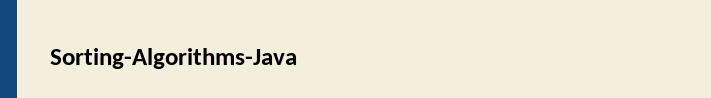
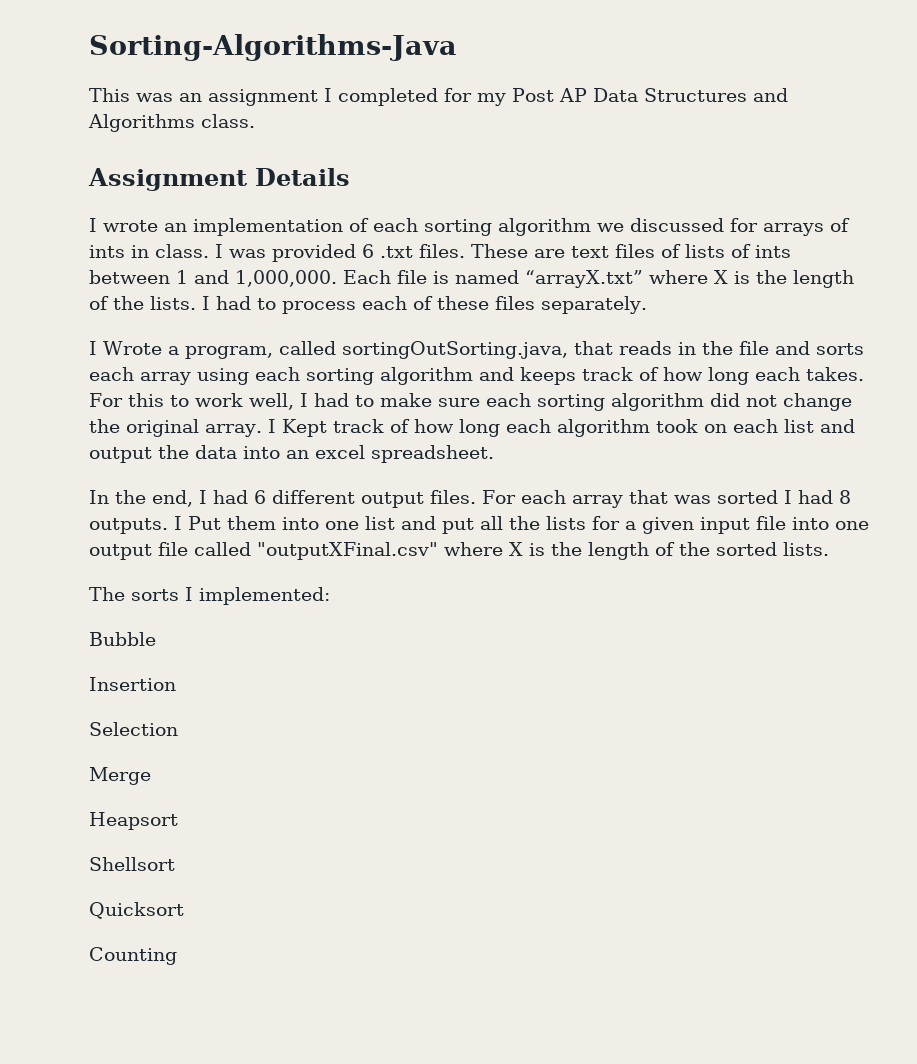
(297, 58) none -> [89,88,788,106] [88,114,255,132] [88,168,350,191] [89,218,850,236] [89,244,791,262] [89,270,854,288] [89,296,647,314] [89,341,864,359] [89,367,864,385] [89,393,852,411] [89,419,855,437] [89,445,494,463] [89,490,851,508] [89,516,869,534] [89,542,829,560] [89,587,330,605] [89,632,156,646] [89,677,176,691] [89,722,178,736] [89,767,151,785] [89,812,178,830] [89,857,175,871] [89,902,184,919] [89,947,177,965] // This was an assignment I completed for my Post AP Data Structures and Algorithms class. // Assignment Details // I wrote an implementation of each sorting algorithm we discussed for arrays of ints in class. I was provided 6 .txt files. These are text files of lists of ints between 1 and 1,000,000. Each file is named “arrayX.txt” where X is the length of the lists. I had to process each of these files separately. // I Wrote a program, called sortingOutSorting.java, that reads in the file and sorts each array using each sorting algorithm and keeps track of how long each takes. For this to work well, I had to make sure each sorting algorithm did not change the original array. I Kept track of how long each algorithm took on each list and output the data into an excel spreadsheet. // In the end, I had 6 different output files. For each array that was sorted I had 8 outputs. I Put them into one list and put all the lists for a given input file into one output file called "outputXFinal.csv" where X is the length of the sorted lists. // The sorts I implemented: // Bubble // Insertion // Selection // Merge // Heapsort // Shellsort // Quicksort // Counting

